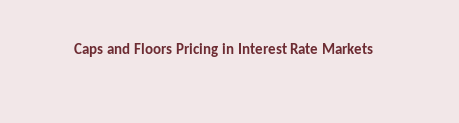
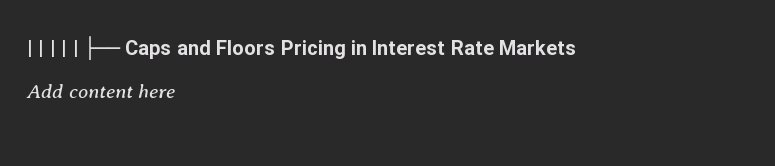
(74, 50) none -> [27,36,121,60] | | | | | ├──
(374, 48) none -> [26,84,176,98] // Add content here

